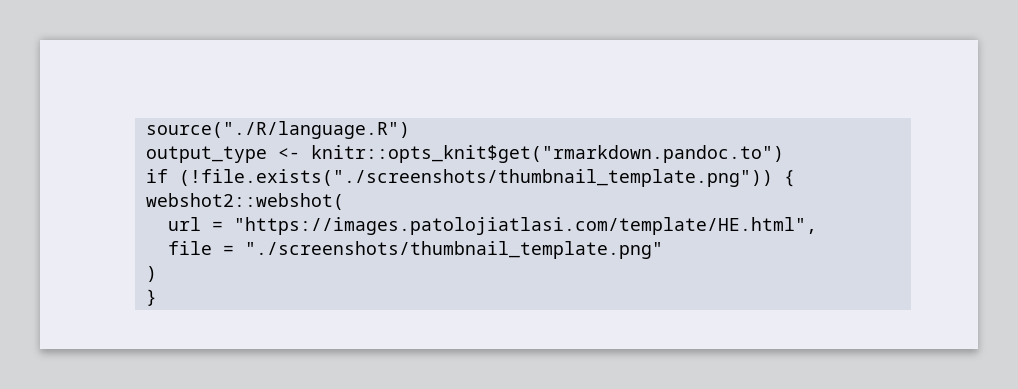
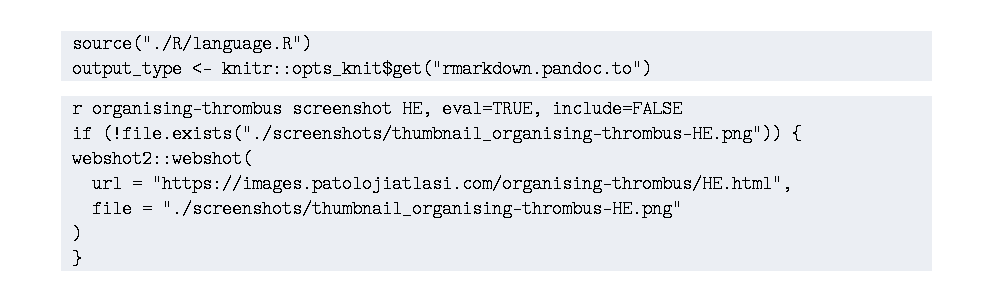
(784, 154) none -> [71,100,682,118] // r organising-thrombus screenshot HE, eval=TRUE, include=FALSE
[178,169,773,187] (!file.exists("./screenshots/thumbnail_template.png")) -> [101,125,782,143] (!file.exists("./screenshots/thumbnail_organising-thrombus-HE.png"))
[233,217,817,235] "https://images.patolojiatlasi.com/template/HE.html", -> [151,175,792,193] "https://images.patolojiatlasi.com/organising-thrombus/HE.html",
[244,241,663,259] "./screenshots/thumbnail_template.png" -> [161,200,682,218] "./screenshots/thumbnail_organising-thrombus-HE.png"

